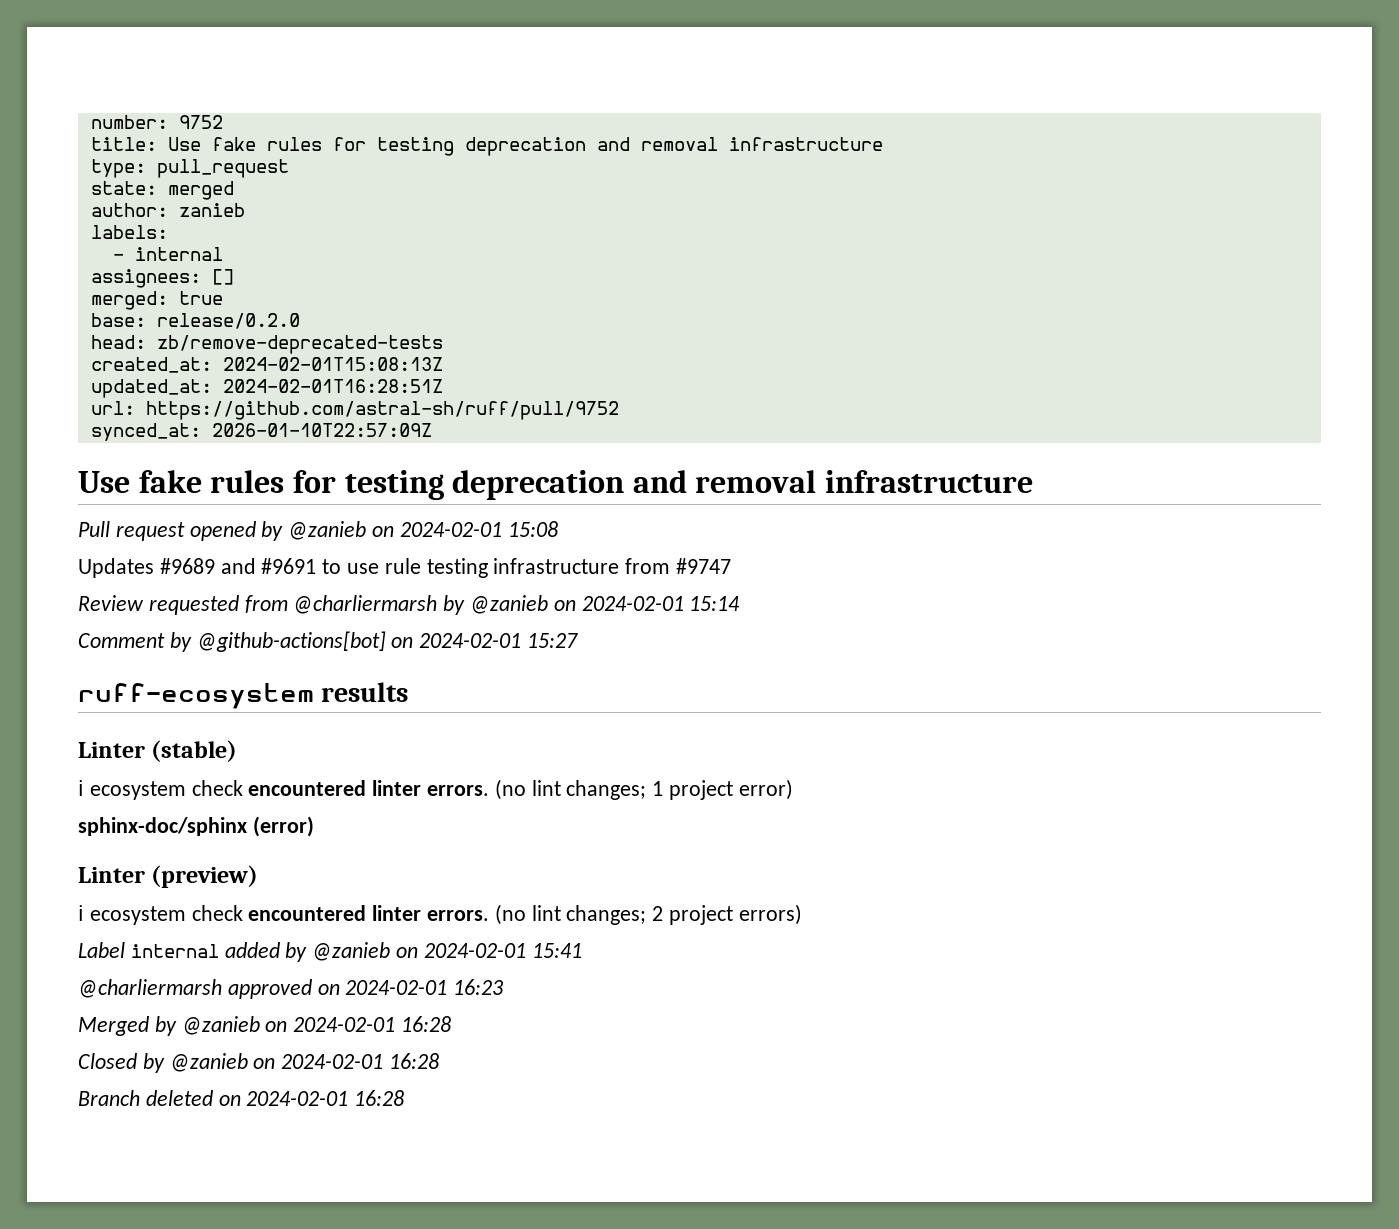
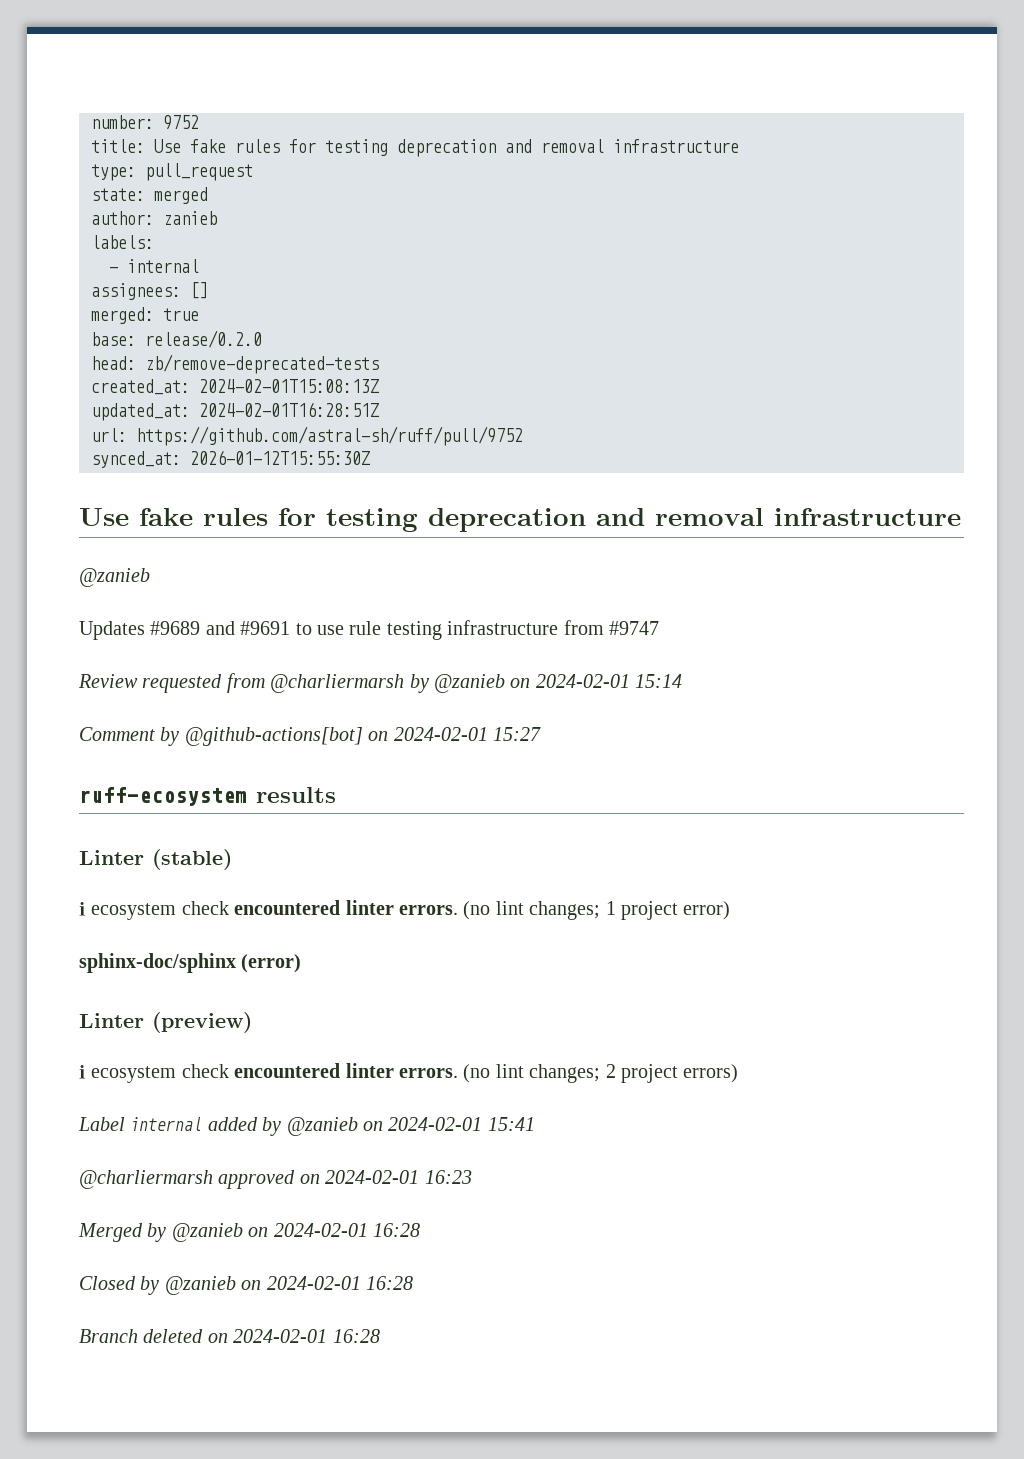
[211,423,432,437] [78,470,1034,500] [78,521,558,541] 2026-01-10T22:57:09Z // Use fake rules for testing deprecation and removal infrastructure // Pull request opened by @zanieb on 2024-02-01 15:08 -> [190,450,370,465] [79,508,961,532] [79,568,150,587] 2026-01-12T15:55:30Z // Use fake rules for testing deprecation and removal infrastructure // @zanieb

